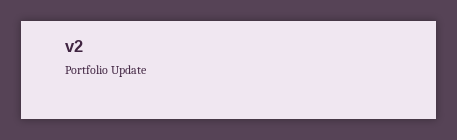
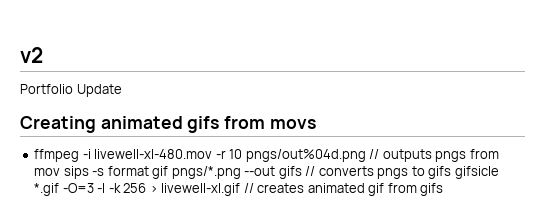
(148, 71) none -> [20,116,316,133] [34,149,499,162] [34,166,499,179] [34,183,444,196] // Creating animated gifs from movs // ffmpeg -i livewell-xl-480.mov -r 10 pngs/out%04d.png // outputs pngs from mov sips -s format gif pngs/*.png --out gifs // converts pngs to gifs gifsicle *.gif -O=3 -l -k 256 > livewell-xl.gif // creates animated gif from gifs

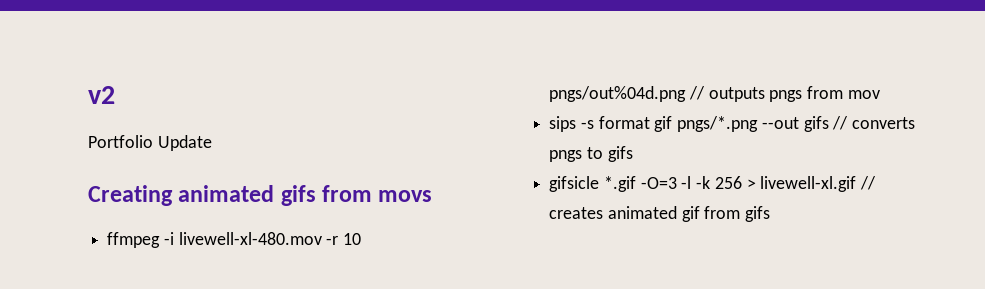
(61, 172) none -> (880, 94) //
(452, 172) none -> (633, 154) //

